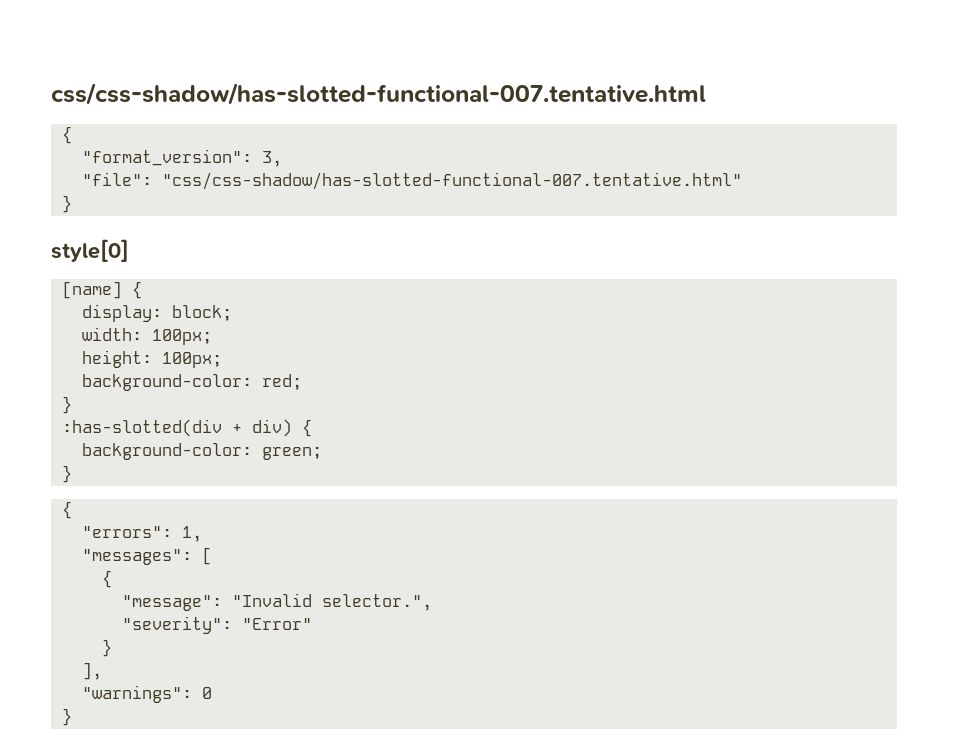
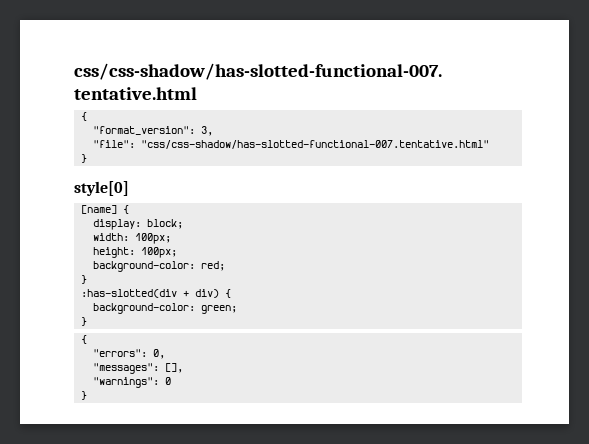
[181,526,202,542] 1, -> [153,349,166,359] 0,
[201,547,212,565] [101,570,112,588] [121,593,432,611] [121,616,312,634] [101,639,112,657] [81,662,102,680] [ // { // "message": "Invalid selector.", // "severity": "Error" // } // ], -> [165,363,184,373] [],

